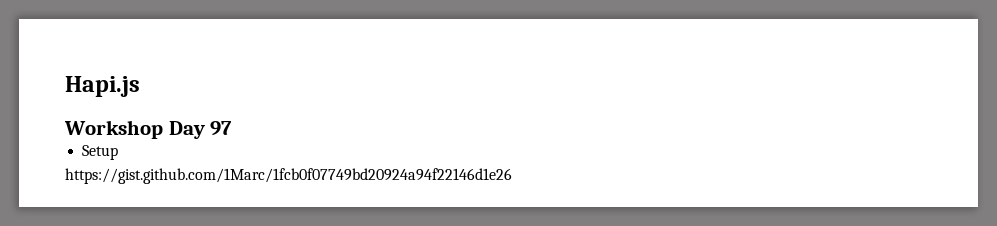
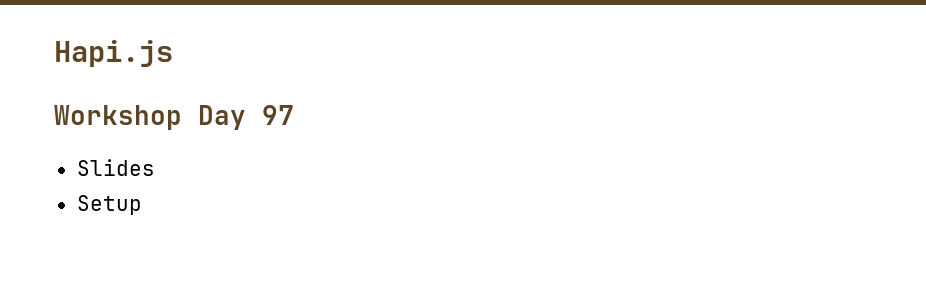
(233, 128) none -> [76,159,155,176] // Slides
[65,168,512,184] // https://gist.github.com/1Marc/1fcb0f07749bd20924a94f22146d1e26 -> (142, 205) none

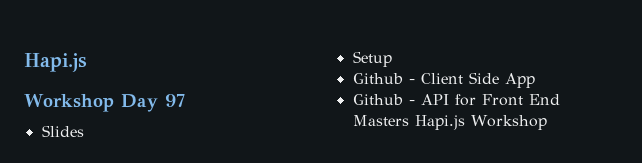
(142, 205) none -> [352,72,535,88] [352,94,560,106] [352,115,547,130] // Github - Client Side App // Github - API for Front End Masters Hapi.js Workshop

